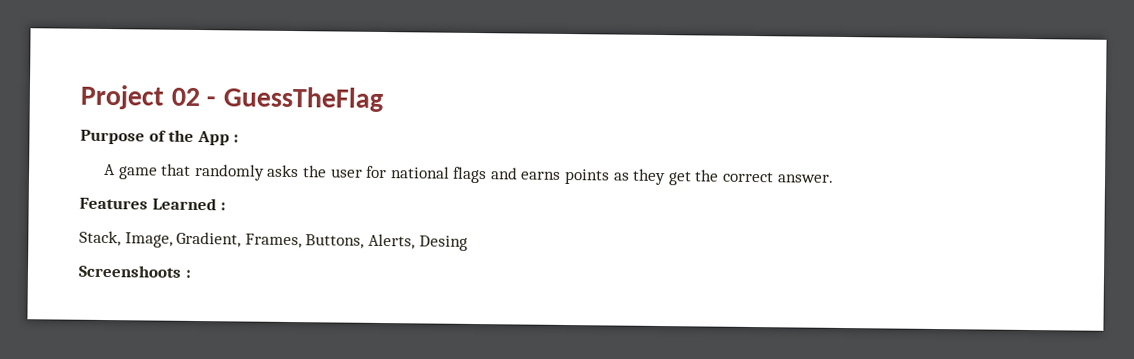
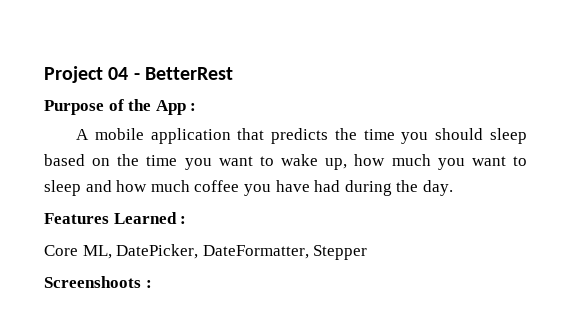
[170,86,383,113] 02 - GuessTheFlag -> [108,67,233,80] 04 - BetterRest
[117,163,834,186] [79,197,227,211] [79,230,468,251] game that randomly asks the user for national flags and earns points as they get the correct answer. // Features Learned : // Stack, Image, Gradient, Frames, Buttons, Alerts, Desing -> [94,128,528,144] [44,154,527,170] [44,180,453,196] [44,212,187,224] [44,244,368,260] mobile application that predicts the time you should sleep based on the time you want to wake up, how much you want to sleep and how much coffee you have had during the day. // Features Learned : // Core ML, DatePicker, DateFormatter, Stepper

